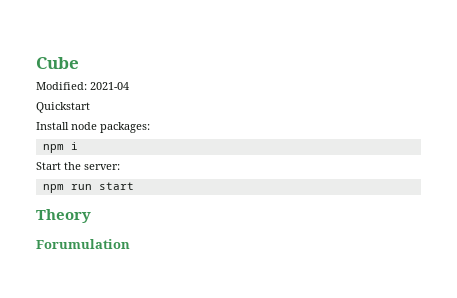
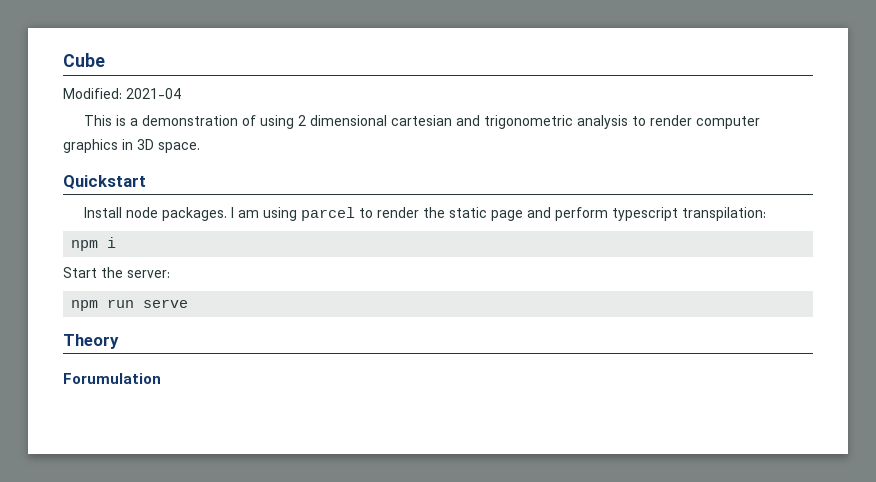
[36,102,90,113] [36,122,150,133] Quickstart // Install node packages: -> [84,115,761,129] [63,139,200,153] [63,175,146,189] [84,207,767,221] This is a demonstration of using 2 dimensional cartesian and trigonometric analysis to render computer graphics in 3D space. // Quickstart // Install node packages. I am using parcel to render the static page and perform typescript transpilation:
[98,182,134,190] start -> [143,299,189,308] serve

